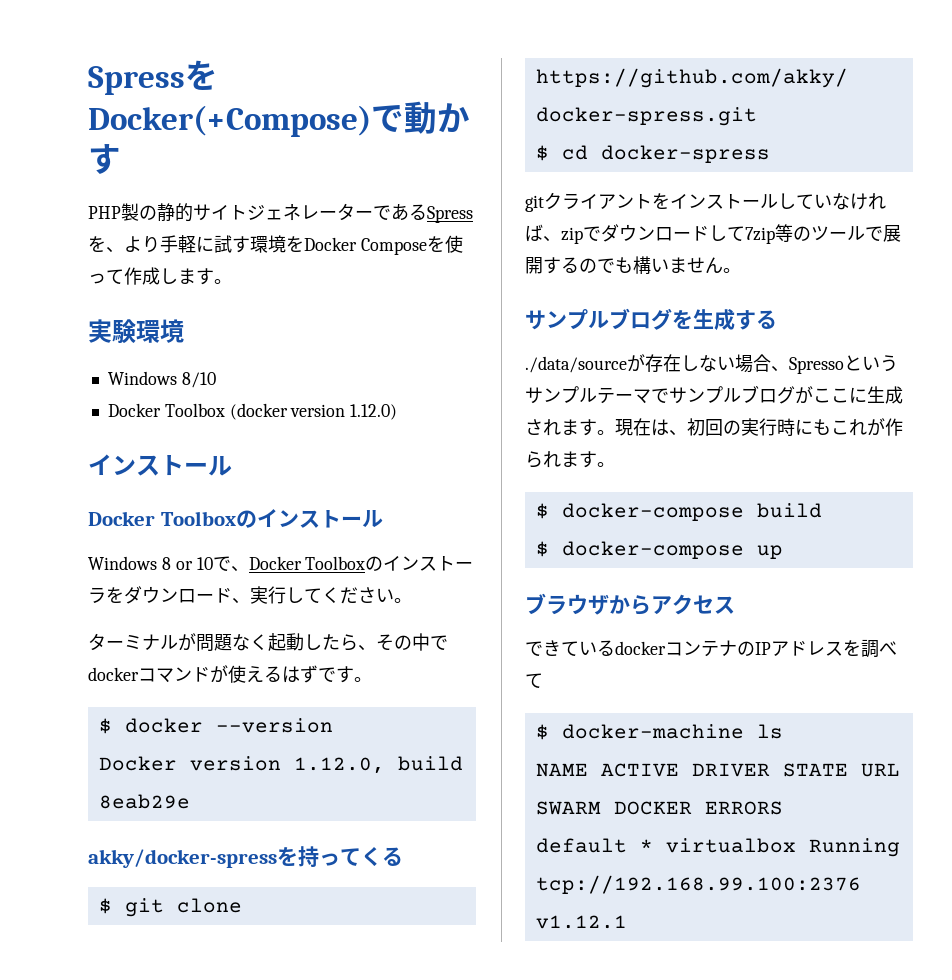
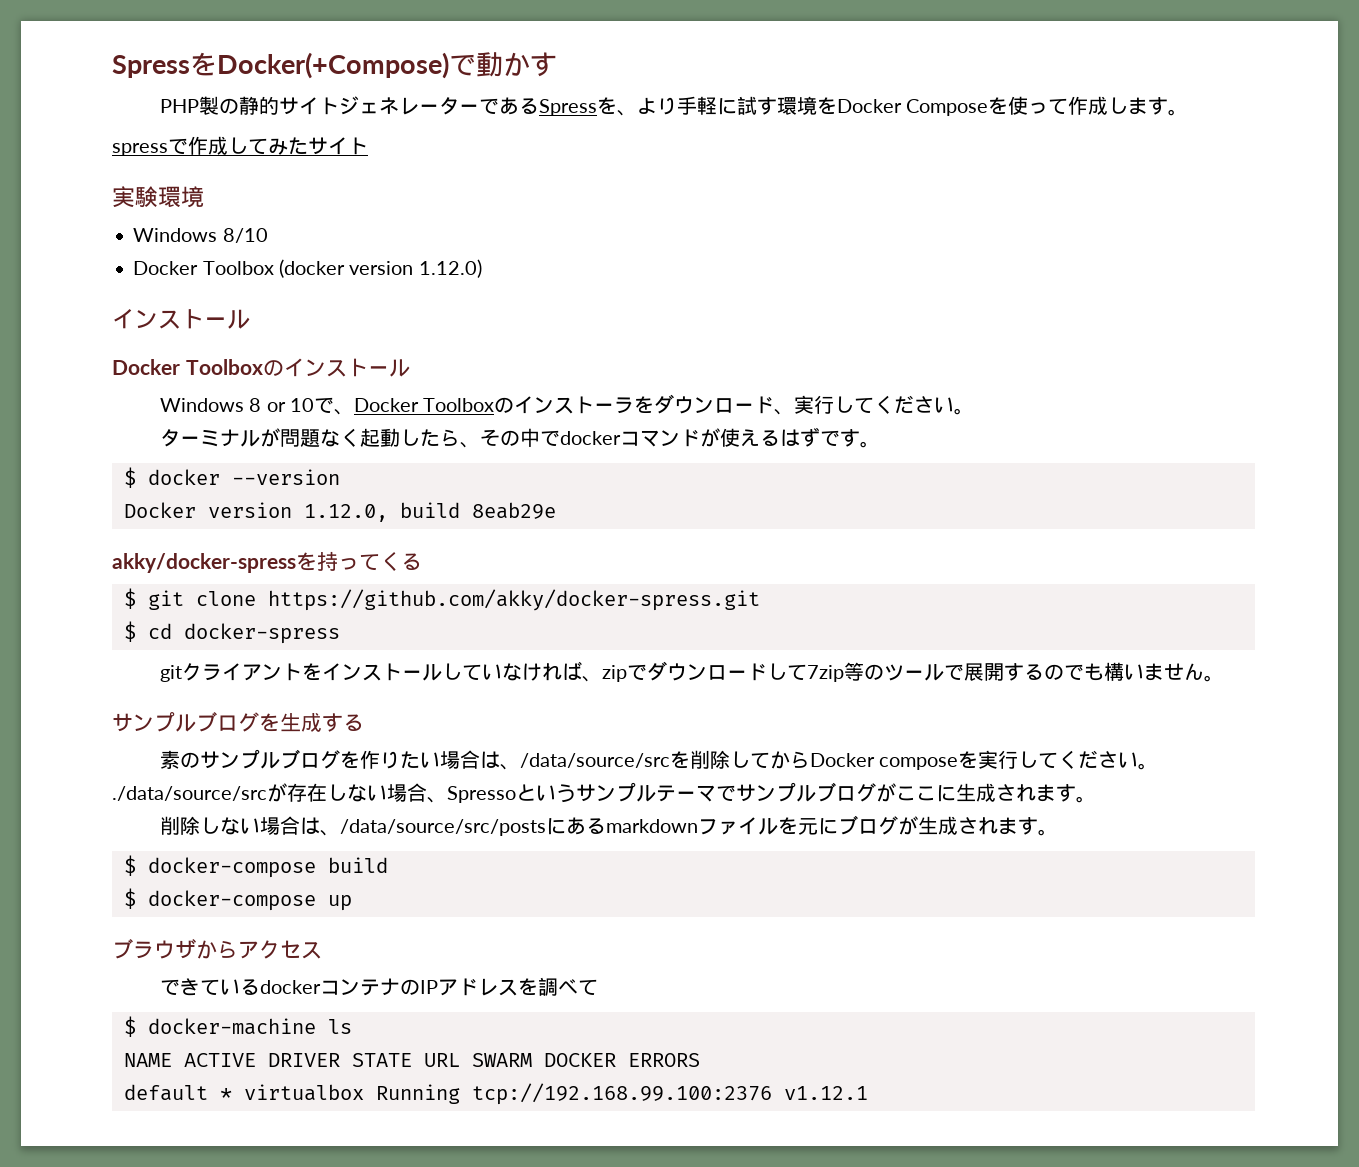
(232, 281) none -> [112,136,368,156] // spressで作成してみたサイト
[525,356,627,373] ./data/source -> [160,749,1159,770] [112,786,267,801] 素のサンプルブログを作りたい場合は、/data/source/srcを削除してからDocker composeを実行してください。./data/source/src
[615,418,903,436] [525,451,543,468] 現在は、初回の実行時にもこれが作ら -> [160,815,979,836] // 削除しない場合は、/data/source/src/postsにあるmarkdownファイルを元にブログが生成さ

